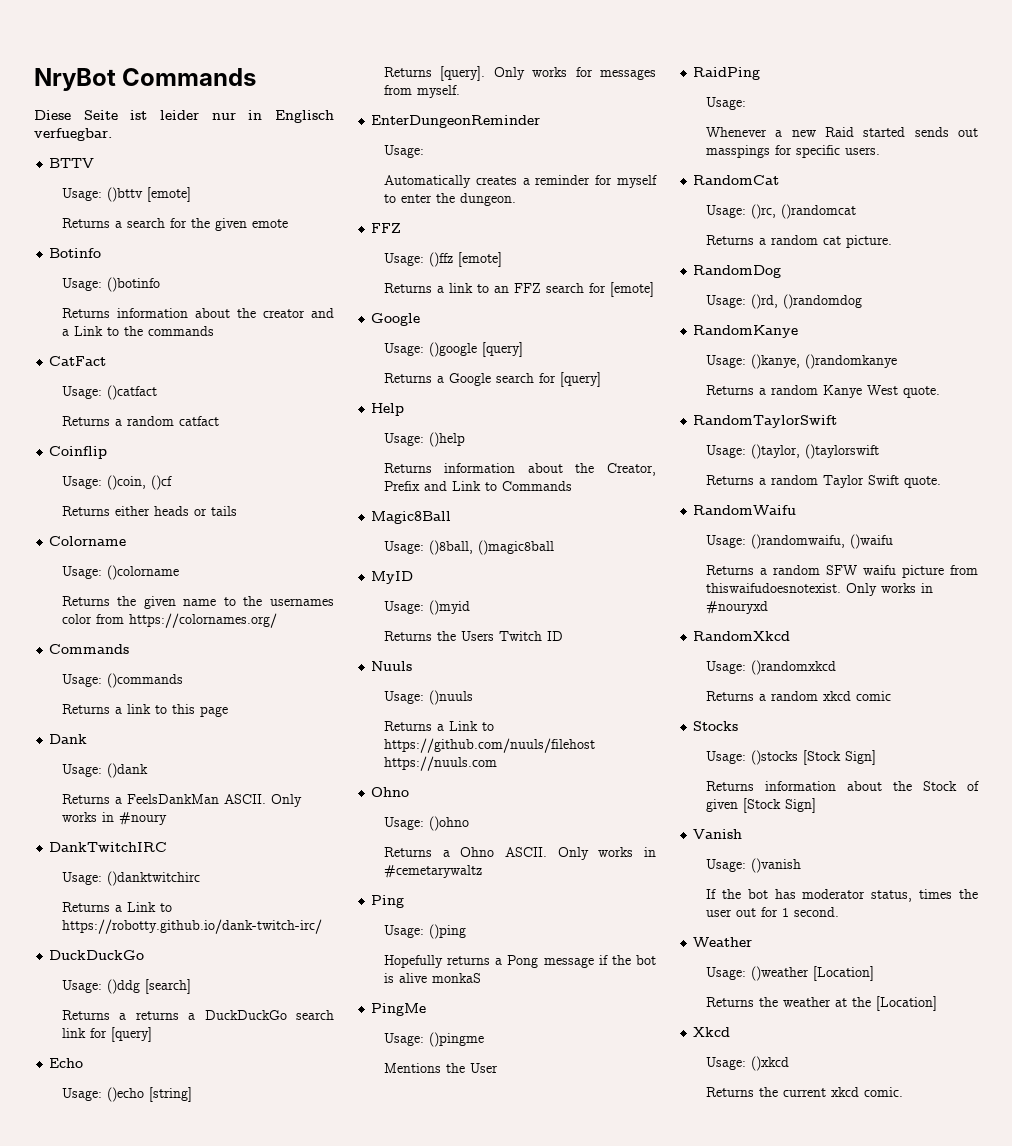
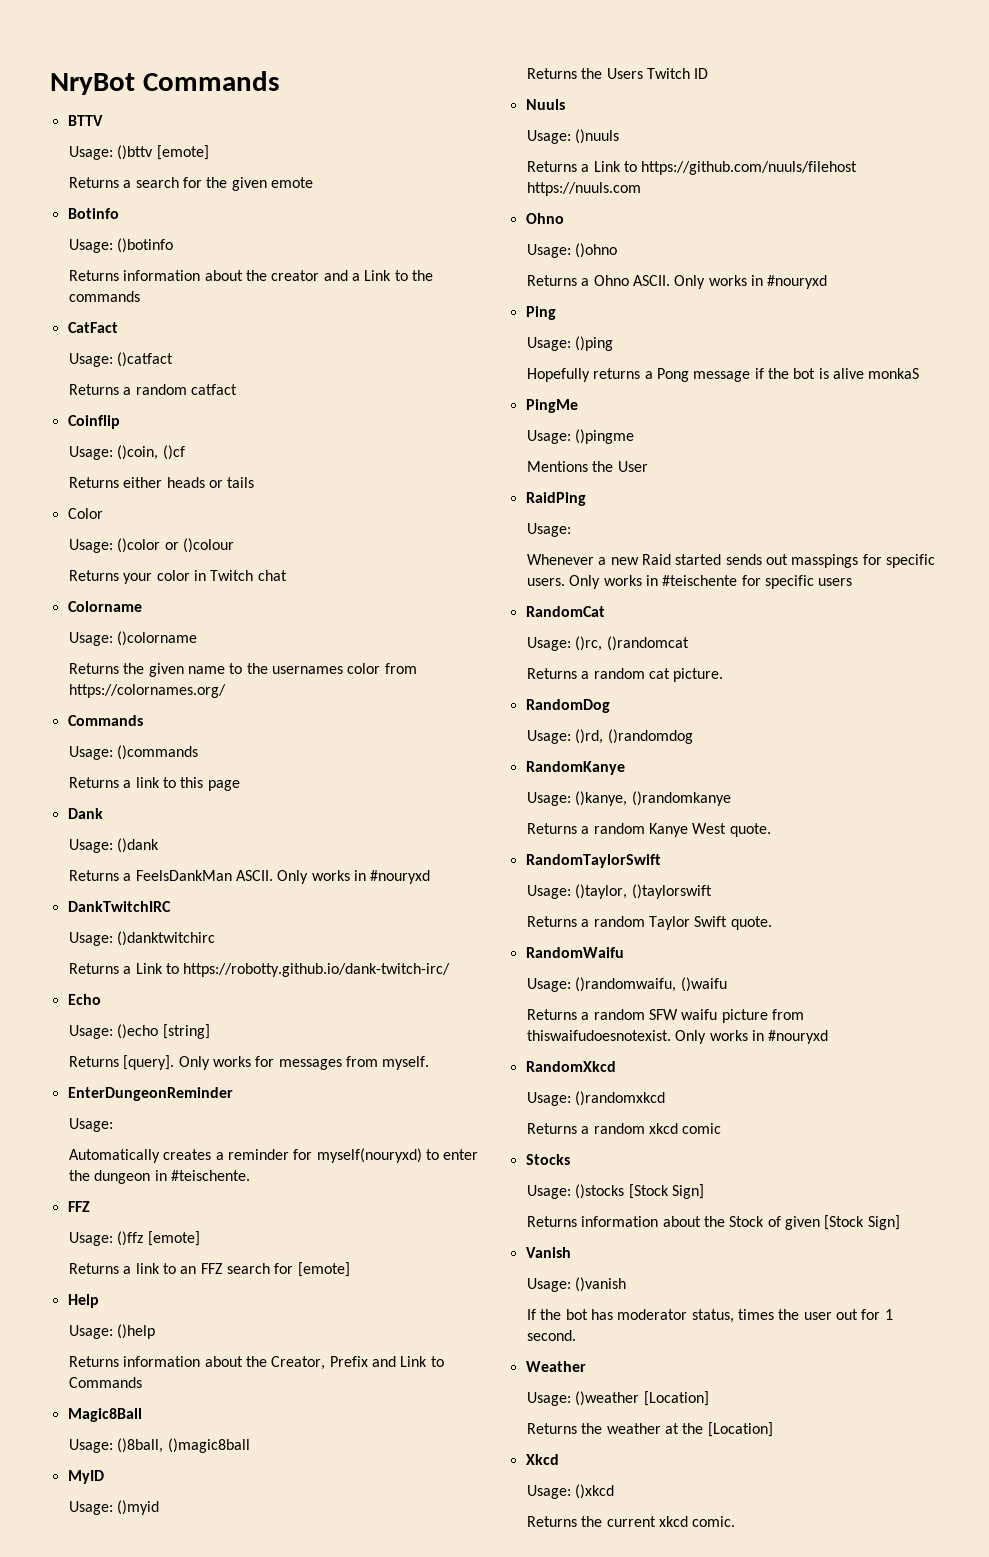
[34,110,334,123] [34,128,112,141] // Diese Seite ist leider nur in Englisch verfuegbar. -> (280, 81) none
(237, 511) none -> [67,508,103,519] [69,538,235,553] [69,570,287,584] // Color // Usage: ()color or ()colour // Returns your color in Twitch chat
[118,812,167,825] #noury -> [370,870,431,884] #nouryxd
[49,950,145,960] [61,979,191,994] [61,1010,334,1020] [61,1027,152,1042] // DuckDuckGo // Usage: ()ddg [search] // Returns a returns a DuckDuckGo search link for [query] -> (451, 970) none
[617,175,657,188] myself -> [316,1148,422,1163] myself(nouryxd)
[459,193,516,206] dungeon. -> [94,1170,251,1184] dungeon in #teischente.
[371,313,421,326] [383,342,523,357] [383,372,601,387] // Google // Usage: ()google [query] // Returns a Google search for [query] -> (350, 1269) none
[383,865,482,878] #cemetarywaltz -> [767,275,828,289] #nouryxd
(880, 151) none -> [569,575,853,589] Only works in #teischente for specific users

